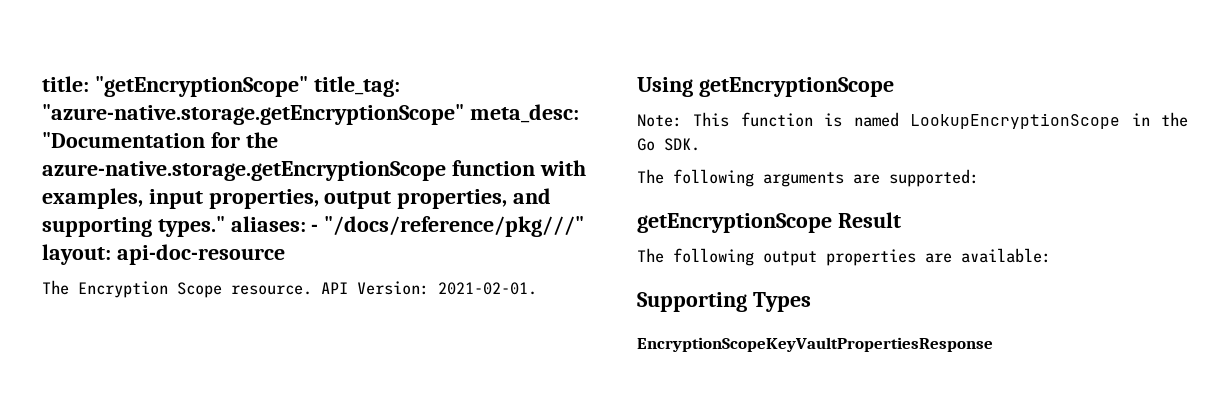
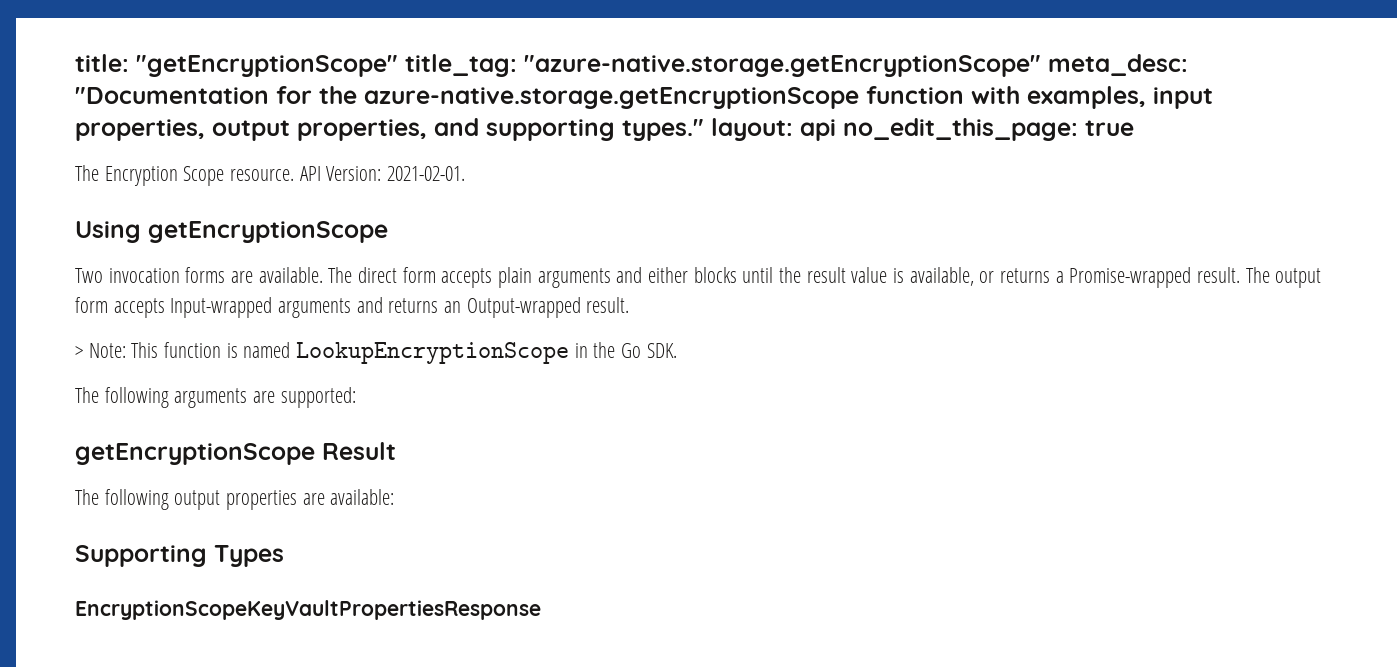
[230,216,585,237] [42,244,285,265] aliases: - "/docs/reference/pkg///" layout: api-doc-resource -> [711,118,1134,141] layout: api no_edit_this_page: true
(894, 87) none -> [75,267,1322,288] [75,297,630,318] [75,346,83,358] Two invocation forms are available. The direct form accepts plain arguments and either blocks until the result value is available, or returns a Promise-wrapped result. The output form accepts Input-wrapped arguments and returns an Output-wrapped result. // >

